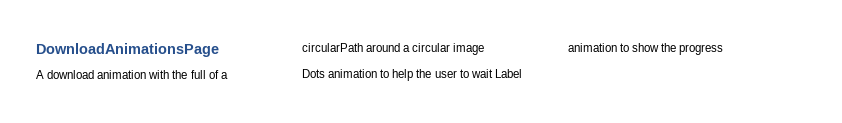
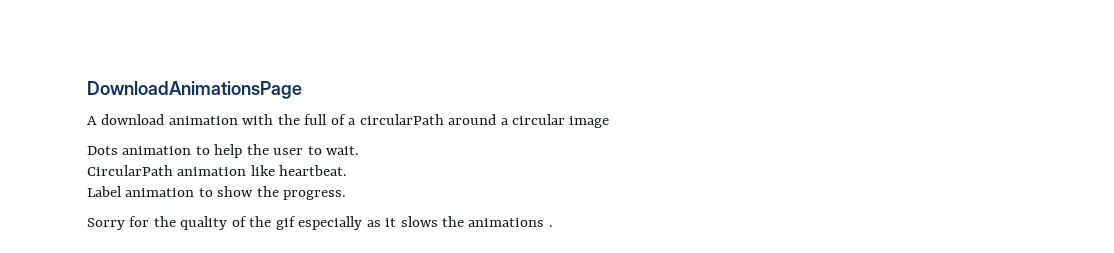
[470,69,493,78] wait -> [326,146,360,155] [87,165,348,176] wait. // CircularPath animation like heartbeat. //
[679,44,724,55] progress -> [283,190,347,200] [87,216,553,230] progress. // Sorry for the quality of the gif especially as it slows the animations .

